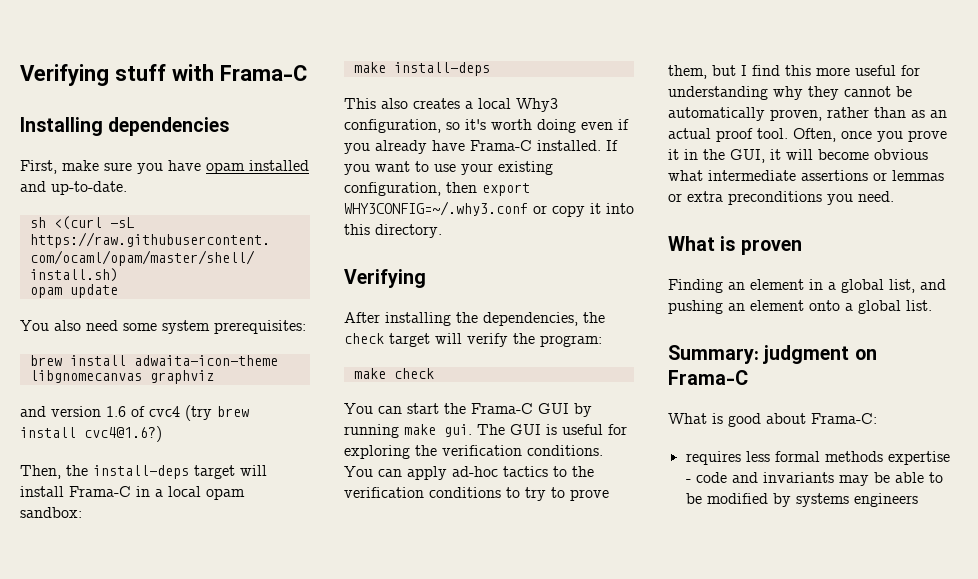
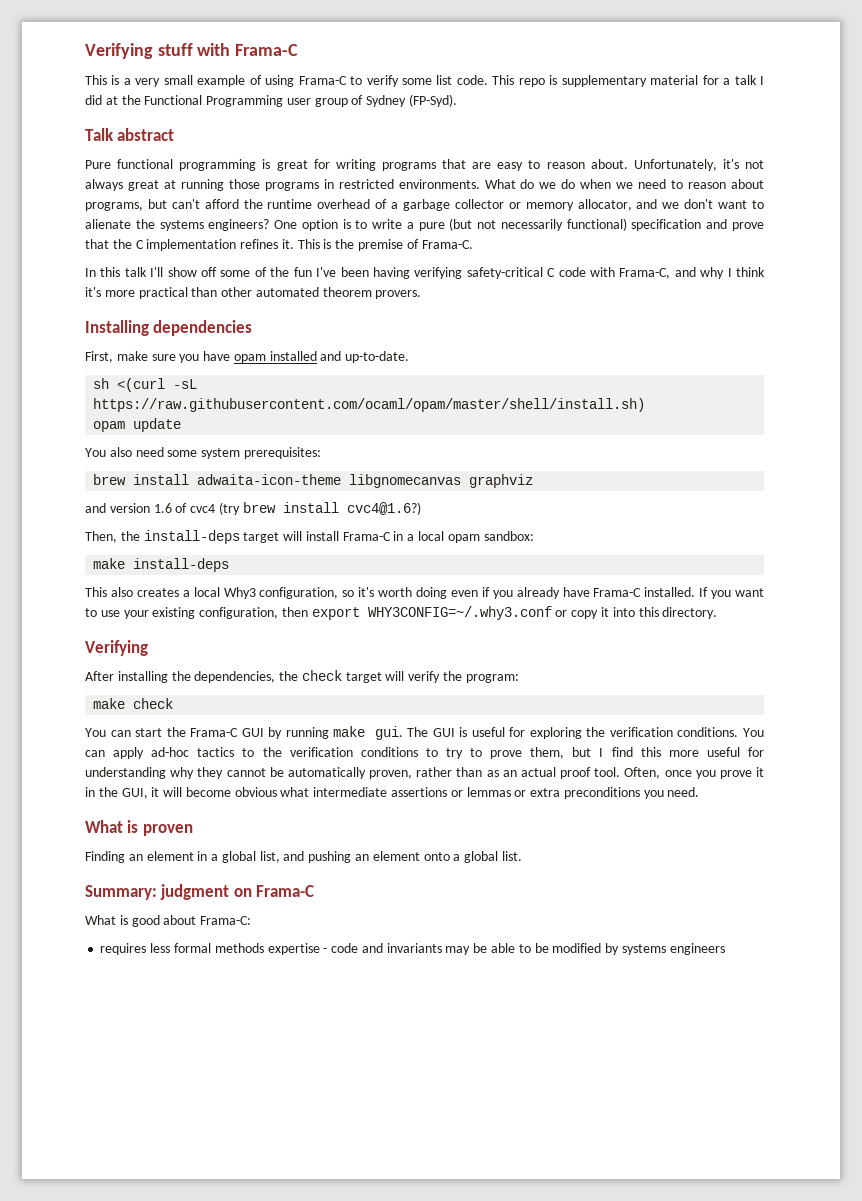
(307, 73) none -> [85,75,764,87] [85,94,458,107] [85,128,175,141] [85,159,764,171] [85,179,765,191] [85,199,765,211] [85,218,764,231] [85,239,473,251] [85,267,765,279] [85,287,422,299] // This is a very small example of using Frama-C to verify some list code. This repo is supplementary material for a talk I did at the Functional Programming user group of Sydney (FP-Syd). // Talk abstract // Pure functional programming is great for writing programs that are easy to reason about. Unfortunately, it's not always great at running those programs in restricted environments. What do we do when we need to reason about programs, but can't afford the runtime overhead of a garbage collector or memory allocator, and we don't want to alienate the systems engineers? One option is to write a pure (but not necessarily functional) specification and prove that the C implementation refines it. This is the premise of Frama-C. // In this talk I'll show off some of the fun I've been having verifying safety-critical C code with Frama-C, and why I think it's more practical than other automated theorem provers.

